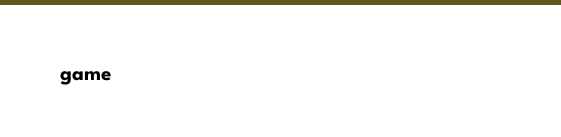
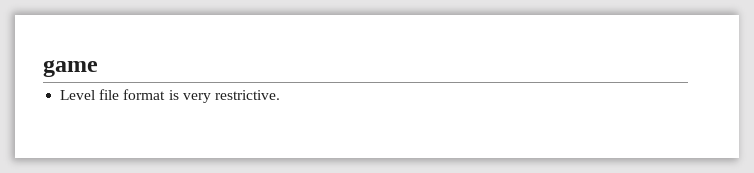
(111, 78) none -> [60,89,280,103] // Level file format is very restrictive.

